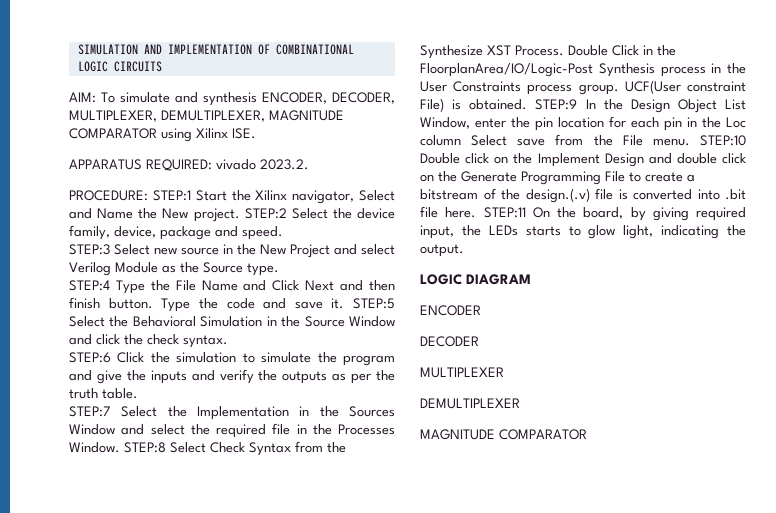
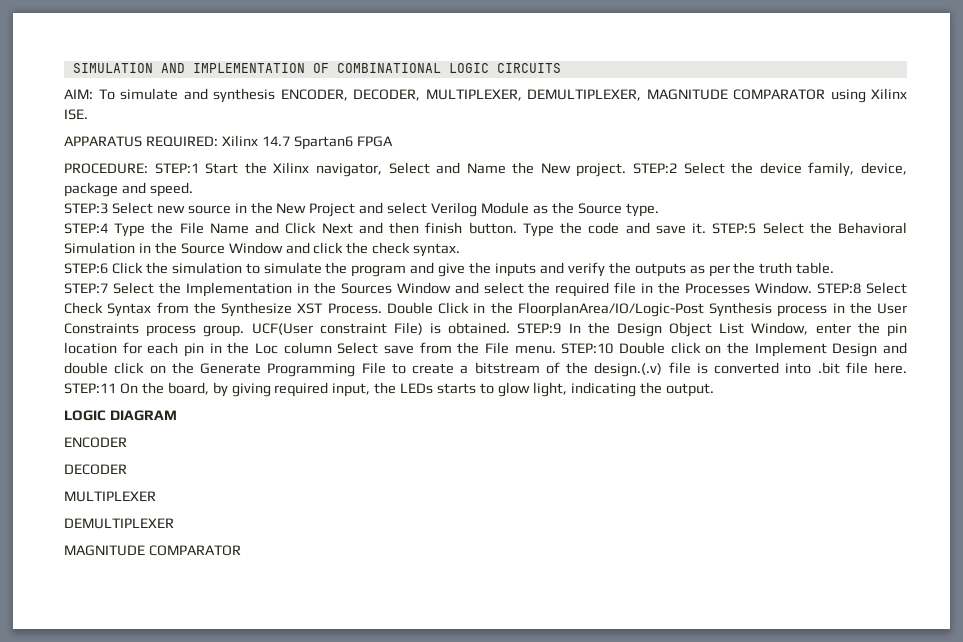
[216,159,309,170] vivado 2023.2. -> [221,135,393,150] Xilinx 14.7 Spartan6 FPGA

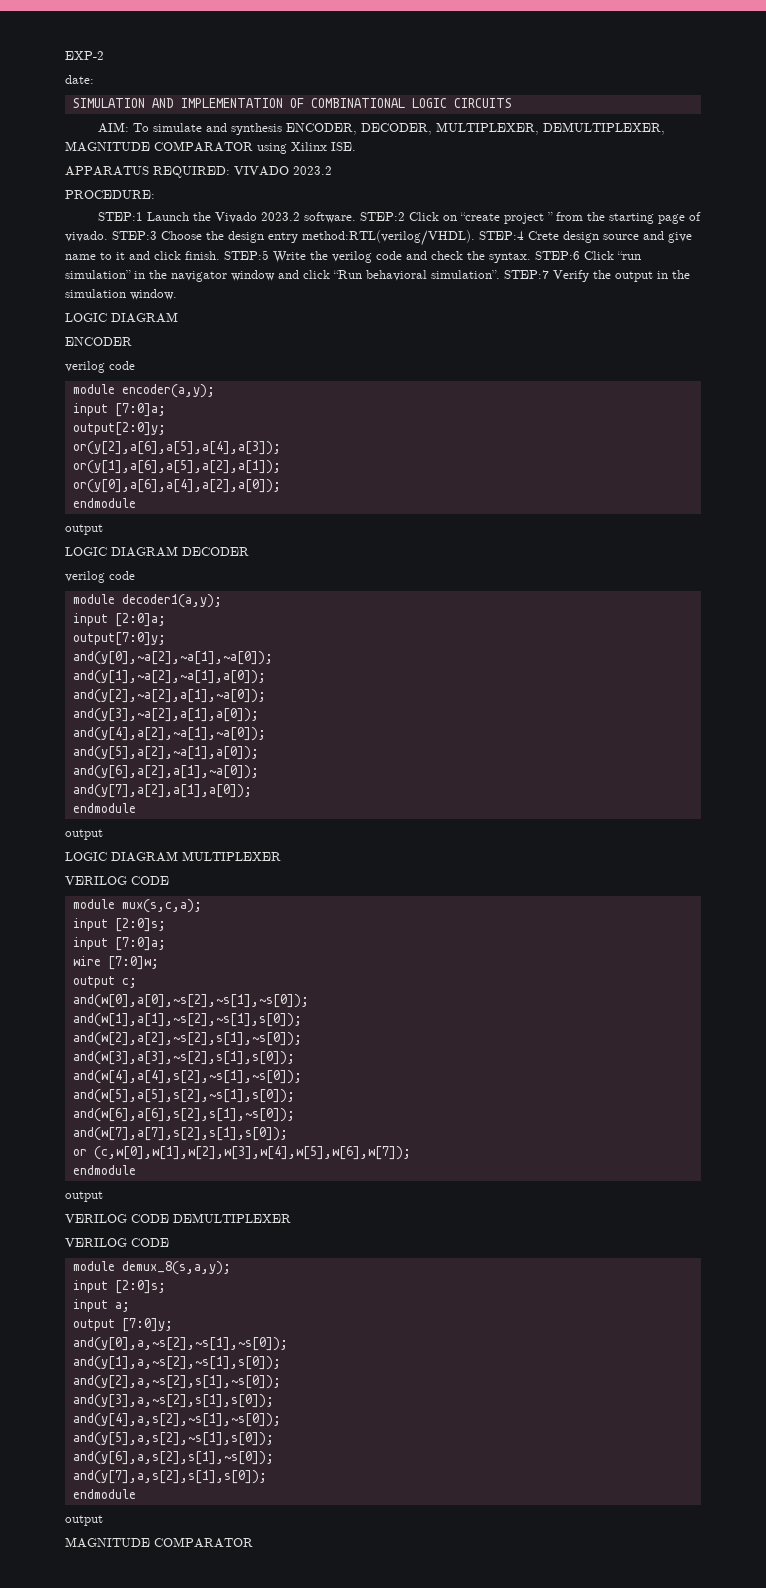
(72, 68) none -> [65,51,104,60] [65,75,94,84] EXP-2 // date: //
[221,135,393,150] [64,162,908,177] [64,182,193,197] [64,202,659,217] [64,222,907,237] [64,242,461,257] [64,262,835,277] [64,282,908,297] [64,302,907,317] [64,322,907,337] [64,342,907,357] [64,362,907,377] [64,382,714,397] [64,410,177,421] [64,437,127,448] [64,464,127,475] [64,491,156,502] [64,518,174,529] Xilinx 14.7 Spartan6 FPGA // PROCEDURE: STEP:1 Start the Xilinx navigator, Select and Name the New project. STEP:2 Select the device family, device, package and speed. // STEP:3 Select new source in the New Project and select Verilog Module as the Source type. // STEP:4 Type the File Name and Click Next and then finish button. Type the code and save it. STEP:5 Select the Behavioral Simulation in the Source Window and click the check syntax. // STEP:6 Click the simulation to simulate the program and give the inputs and verify the outputs as per the truth table. // STEP:7 Select the Implementation in the Sources Window and select the required file in the Processes Window. STEP:8 Select Check Syntax from the Synthesize XST Process. Double Click in the FloorplanArea/IO/Logic-Post Synthesis process in the User Constraints process group. UCF(User constraint File) is obtained. STEP:9 In the Design Object List Window, enter the pin location for each pin in the Loc column Select save from the File menu. STEP:10 Double click on the Implement Design and double click on the Generate Programming File to create a bitstream of the design.(.v) file is converted into .bit file here. STEP:11 On the board, by giving required input, the LEDs starts to glow light, indicating the output. // LOGIC DIAGRAM // ENCODER // DECODER // MULTIPLEXER // DEMULTIPLEXER -> [234,166,332,176] [65,190,155,199] [98,212,702,224] [65,230,692,246] [65,250,641,263] [65,270,690,282] [65,289,177,300] [65,312,178,323] [65,337,132,346] [65,361,135,373] [72,384,215,398] [72,403,166,417] [72,422,166,436] [72,441,281,455] [72,460,281,474] [72,479,281,493] [72,498,136,508] [65,524,103,535] [65,546,249,557] [65,571,135,583] [72,594,222,608] [72,613,166,627] [72,632,166,646] [72,651,273,665] [72,670,266,684] [72,689,266,703] [72,708,259,722] [72,727,266,741] [72,746,259,760] [72,765,259,779] [72,784,252,798] [72,803,136,813] [65,829,103,840] [65,851,281,862] [65,876,169,885] [72,899,202,913] [72,918,166,932] [72,937,166,951] [72,956,159,970] [72,976,137,988] [72,994,309,1008] [72,1013,302,1027] [72,1032,302,1046] [72,1051,295,1065] [72,1070,302,1084] [72,1089,295,1103] [72,1108,295,1122] [72,1127,288,1141] [72,1146,411,1160] [72,1165,136,1175] [65,1191,103,1202] [65,1213,291,1223] [65,1238,169,1247] [72,1261,231,1275] [72,1280,166,1294] [72,1299,130,1312] [72,1318,173,1332] [72,1337,288,1351] [72,1356,281,1370] [72,1375,281,1389] [72,1394,274,1408] [72,1413,281,1427] [72,1432,274,1446] [72,1451,274,1465] [72,1470,267,1484] [72,1489,136,1499] [65,1515,103,1526] VIVADO 2023.2 // PROCEDURE: // STEP:1 Launch the Vivado 2023.2 software. STEP:2 Click on “create project ” from the starting page of vivado. STEP:3 Choose the design entry method:RTL(verilog/VHDL). STEP:4 Crete design source and give name to it and click finish. STEP:5 Write the verilog code and check the syntax. STEP:6 Click “run simulation” in the navigator window and click “Run behavioral simulation”. STEP:7 Verify the output in the simulation window. // LOGIC DIAGRAM // ENCODER // verilog code // module encoder(a,y); // input [7:0]a; // output[2:0]y; // or(y[2],a[6],a[5],a[4],a[3]); // or(y[1],a[6],a[5],a[2],a[1]); // or(y[0],a[6],a[4],a[2],a[0]); // endmodule // output // LOGIC DIAGRAM DECODER // verilog code // module decoder1(a,y); // input [2:0]a; // output[7:0]y; // and(y[0],~a[2],~a[1],~a[0]); // and(y[1],~a[2],~a[1],a[0]); // and(y[2],~a[2],a[1],~a[0]); // and(y[3],~a[2],a[1],a[0]); // and(y[4],a[2],~a[1],~a[0]); // and(y[5],a[2],~a[1],a[0]); // and(y[6],a[2],a[1],~a[0]); // and(y[7],a[2],a[1],a[0]); // endmodule // output // LOGIC DIAGRAM MULTIPLEXER // VERILOG CODE // module mux(s,c,a); // input [2:0]s; // input [7:0]a; // wire [7:0]w; // output c; // and(w[0],a[0],~s[2],~s[1],~s[0]); // and(w[1],a[1],~s[2],~s[1],s[0]); // and(w[2],a[2],~s[2],s[1],~s[0]); // and(w[3],a[3],~s[2],s[1],s[0]); // and(w[4],a[4],s[2],~s[1],~s[0]); // and(w[5],a[5],s[2],~s[1],s[0]); // and(w[6],a[6],s[2],s[1],~s[0]); // and(w[7],a[7],s[2],s[1],s[0]); // or (c,w[0],w[1],w[2],w[3],w[4],w[5],w[6],w[7]); // endmodule // output // VERILOG CODE DEMULTIPLEXER // VERILOG CODE // module demux_8(s,a,y); // input [2:0]s; // input a; // output [7:0]y; // and(y[0],a,~s[2],~s[1],~s[0]); // and(y[1],a,~s[2],~s[1],s[0]); // and(y[2],a,~s[2],s[1],~s[0]); // and(y[3],a,~s[2],s[1],s[0]); // and(y[4],a,s[2],~s[1],~s[0]); // and(y[5],a,s[2],~s[1],s[0]); // and(y[6],a,s[2],s[1],~s[0]); // and(y[7],a,s[2],s[1],s[0]); // endmodule // output

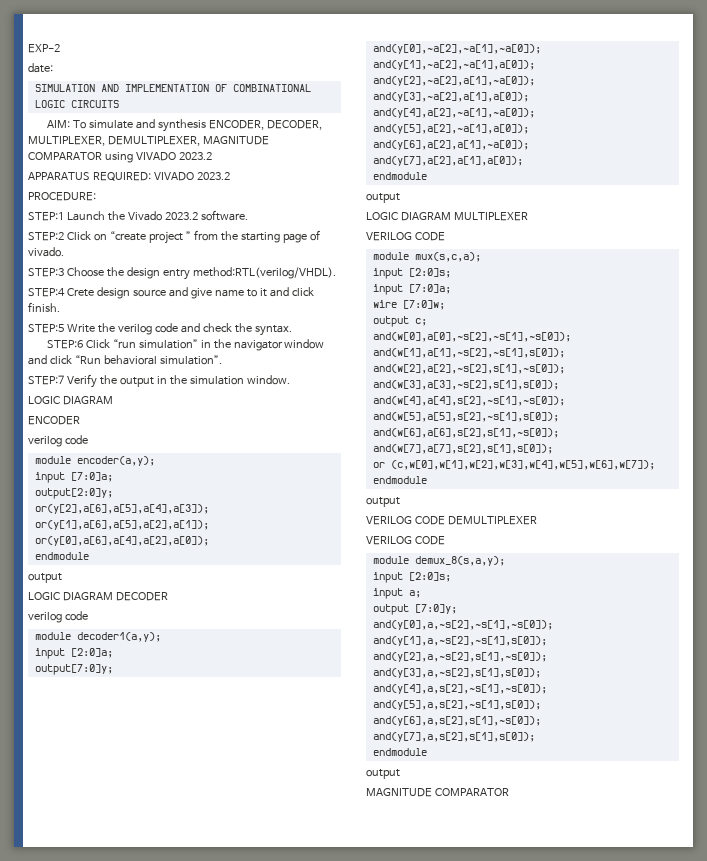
[291,142,356,151] Xilinx ISE. -> [135,152,212,161] VIVADO 2023.2
(357, 217) none -> (248, 215) //
(108, 236) none -> (64, 252) //
(475, 238) none -> (336, 273) //
(220, 255) none -> (60, 307) //
(531, 257) none -> (292, 330) //
(500, 274) none -> (222, 360) //

